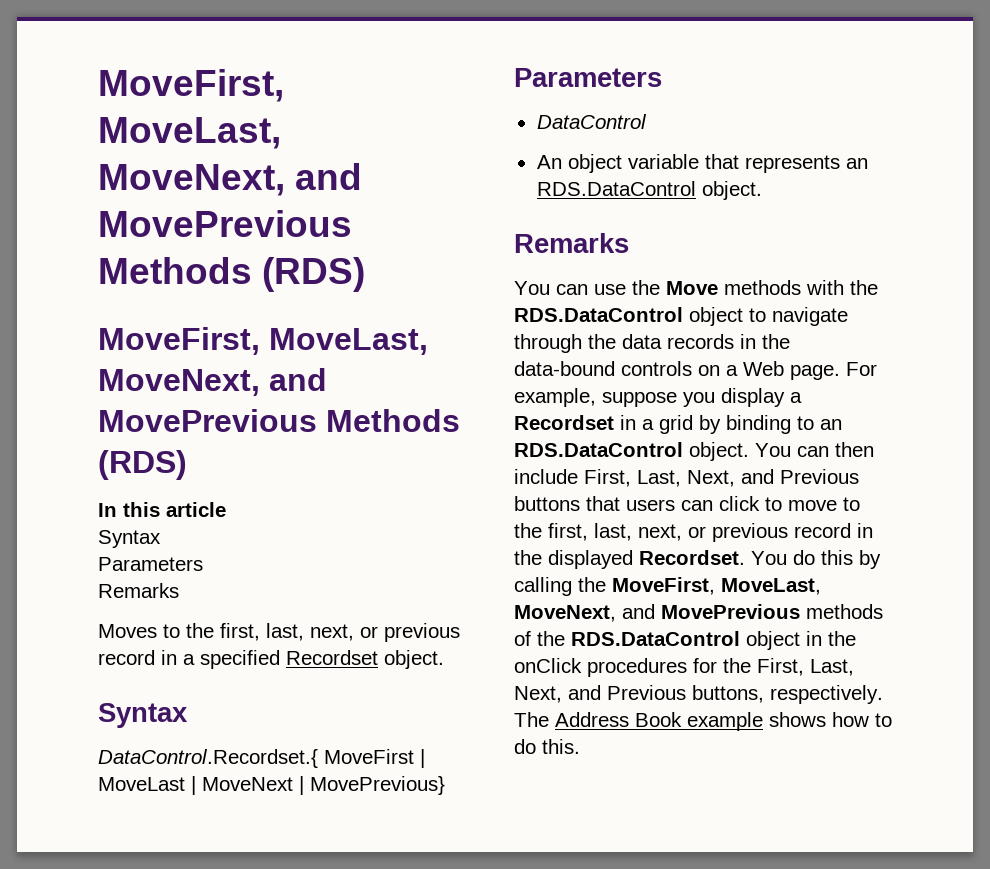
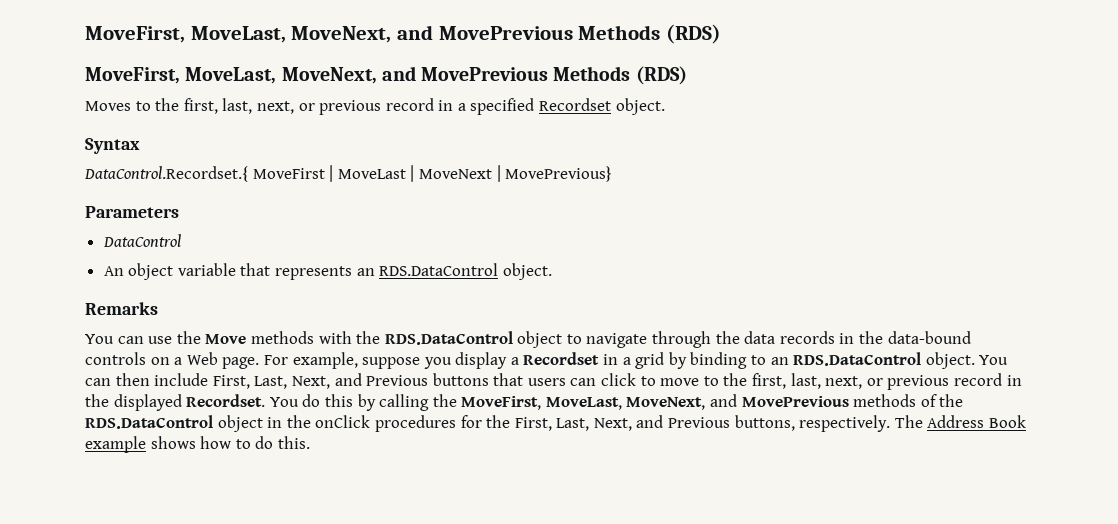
[98,502,226,517] [98,530,161,548] [98,557,203,571] [98,583,179,598] // In this article // Syntax // Parameters // Remarks -> (687, 75) none

